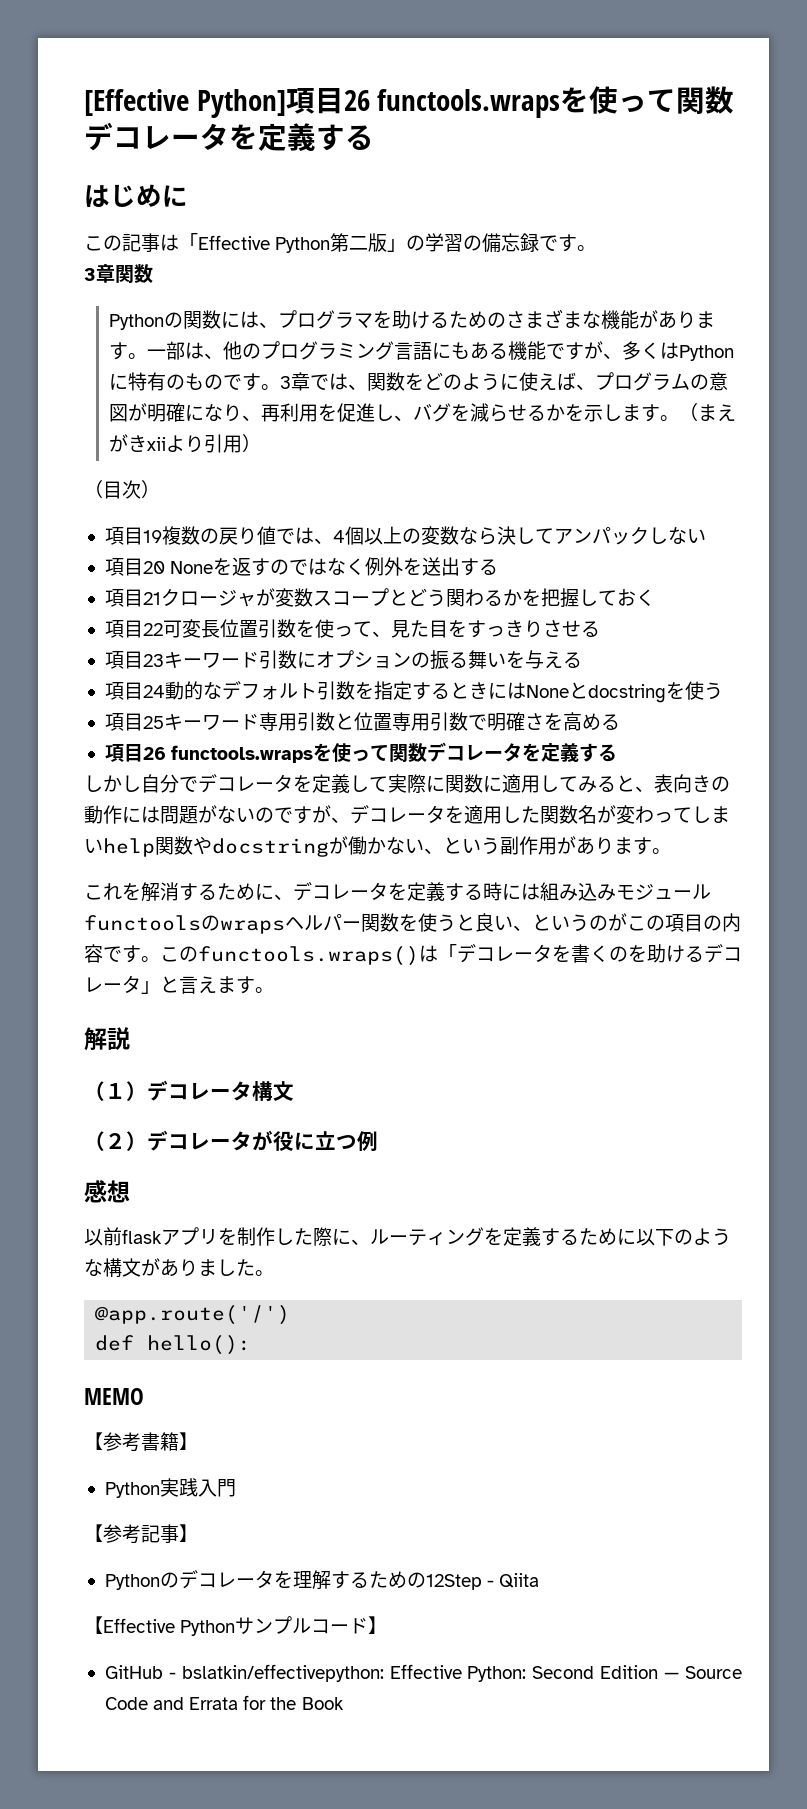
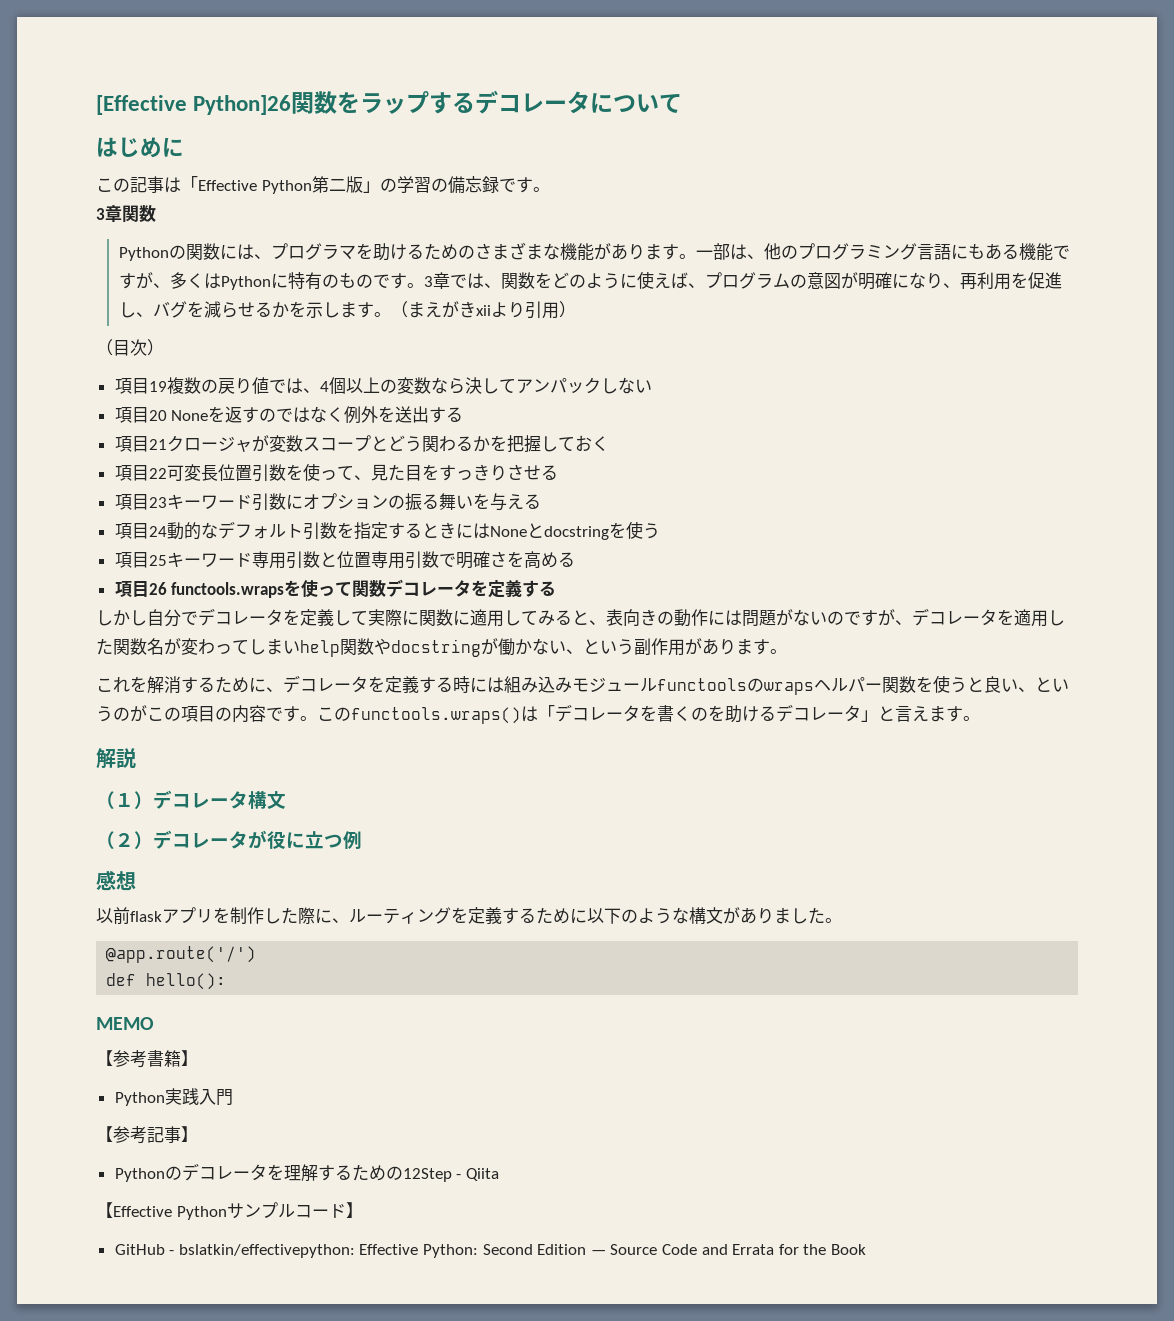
[196,86,735,118] [84,122,374,151] Python]項目26 functools.wrapsを使って関数デコレータを定義する -> [193,90,683,115] Python]26関数をラップするデコレータについて

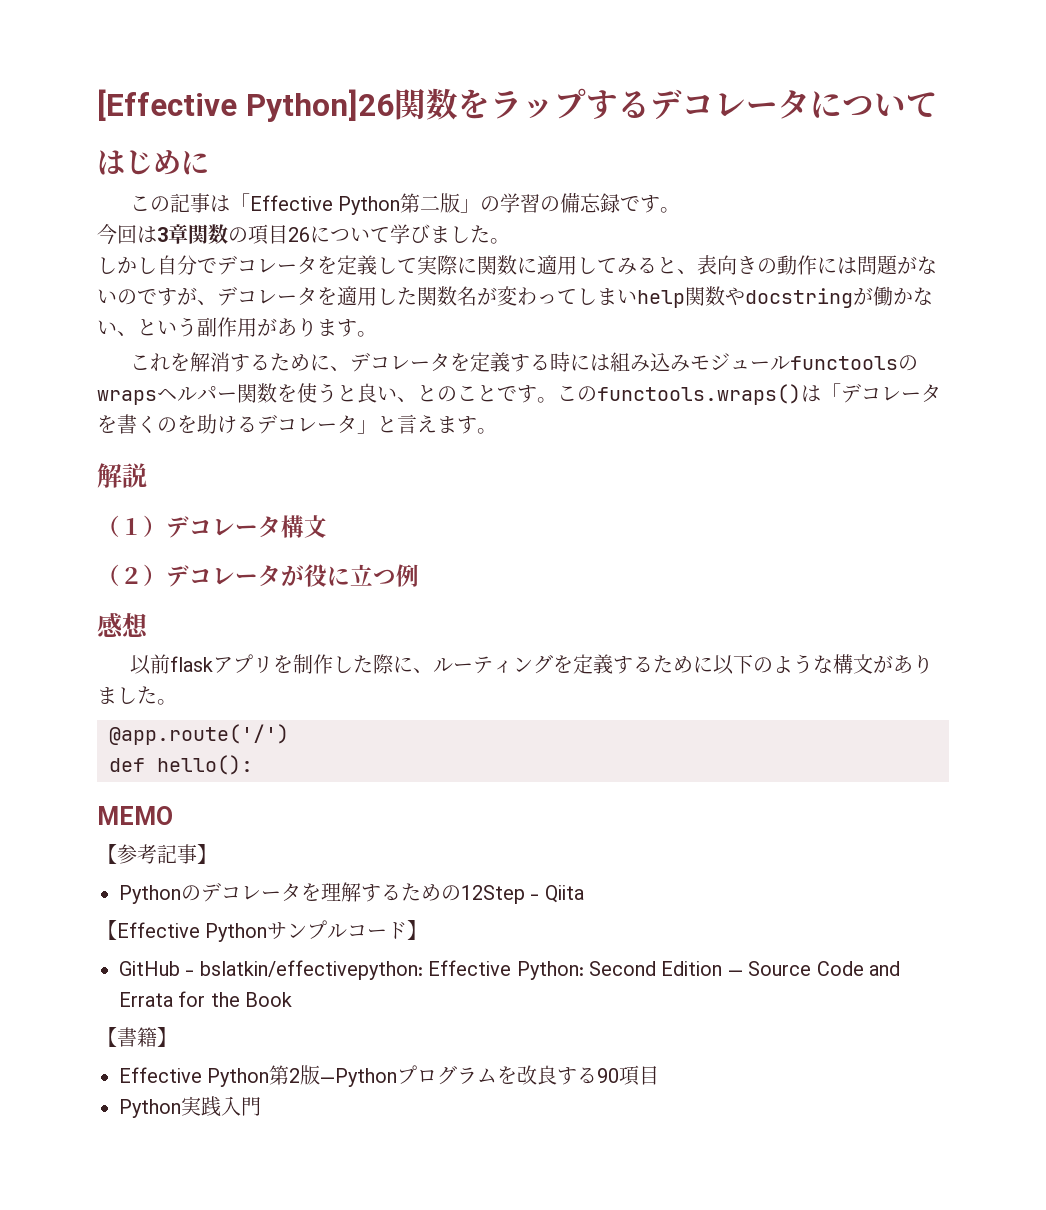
(550, 189) none -> [97,224,157,245] 今回は
[118,242,1070,261] [118,271,1062,290] [118,301,576,319] [96,339,164,356] [114,377,652,394] [114,406,464,424] [114,435,609,453] [114,463,558,482] [114,493,541,511] [114,521,660,540] [114,551,575,569] [114,579,557,598] // Pythonの関数には、プログラマを助けるためのさまざまな機能があります。一部は、他のプログラミング言語にもある機能ですが、多くはPythonに特有のものです。3章では、関数をどのように使えば、プログラムの意図が明確になり、再利用を促進し、バグを減らせるかを示します。（まえがきxiiより引用） // （目次） // 項目19複数の戻り値では、4個以上の変数なら決してアンパックしない // 項目20 Noneを返すのではなく例外を送出する // 項目21クロージャが変数スコープとどう関わるかを把握しておく // 項目22可変長位置引数を使って、見た目をすっきりさせる // 項目23キーワード引数にオプションの振る舞いを与える // 項目24動的なデフォルト引数を指定するときにはNoneとdocstringを使う // 項目25キーワード専用引数と位置専用引数で明確さを高める // 項目26 functools.wrapsを使って関数デコレータを定義する -> [228,224,510,245] の項目26について学びました。
[1052,678,1069,692] [96,705,266,723] いうのがこの項目の内容 -> [437,385,497,402] のこと
[96,1050,198,1068] [114,1088,233,1106] // 【参考書籍】 // Python実践入門 -> (173, 815) none
(866, 1249) none -> [97,1027,177,1047] [119,1065,660,1087] [119,1096,261,1118] // 【書籍】 // Effective Python第2版―Pythonプログラムを改良する90項目 // Python実践入門

